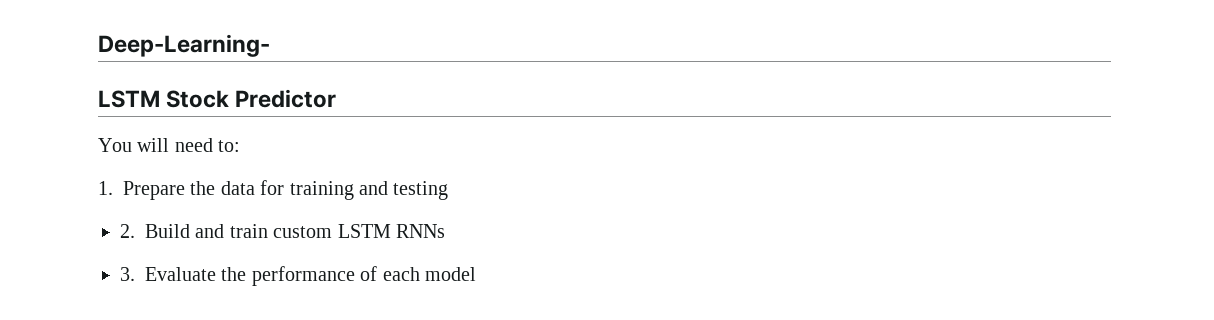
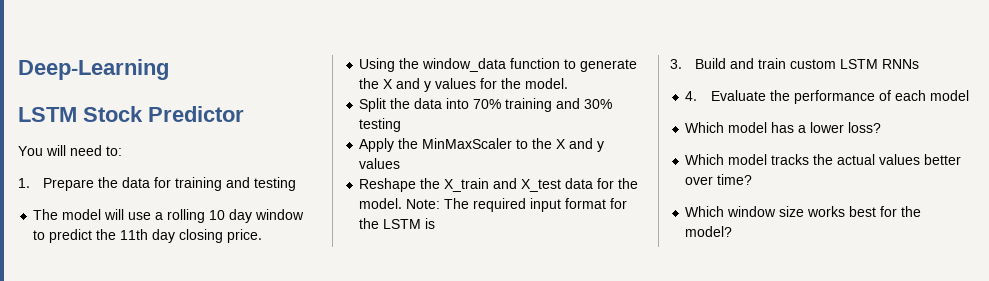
[98,34,270,57] Deep-Learning- -> [18,59,169,80] Deep-Learning
[120,224,135,238] 2. -> [33,209,305,223] [33,229,263,243] [359,58,638,72] [359,78,569,92] [359,98,613,112] [359,118,402,132] [359,138,605,152] [359,158,401,169] [359,178,639,192] [359,198,628,212] [359,218,436,229] [670,59,682,69] The model will use a rolling 10 day window to predict the 11th day closing price. // Using the window_data function to generate the X and y values for the model. // Split the data into 70% training and 30% testing // Apply the MinMaxScaler to the X and y values // Reshape the X_train and X_test data for the model. Note: The required input format for the LSTM is // 3.
[120,267,135,281] 3. -> [685,91,698,101] 4.
(476, 274) none -> [685,122,882,133] [685,154,962,165] [685,174,753,185] [685,206,922,217] [685,226,733,237] // Which model has a lower loss? // Which model tracks the actual values better over time? // Which window size works best for the model?

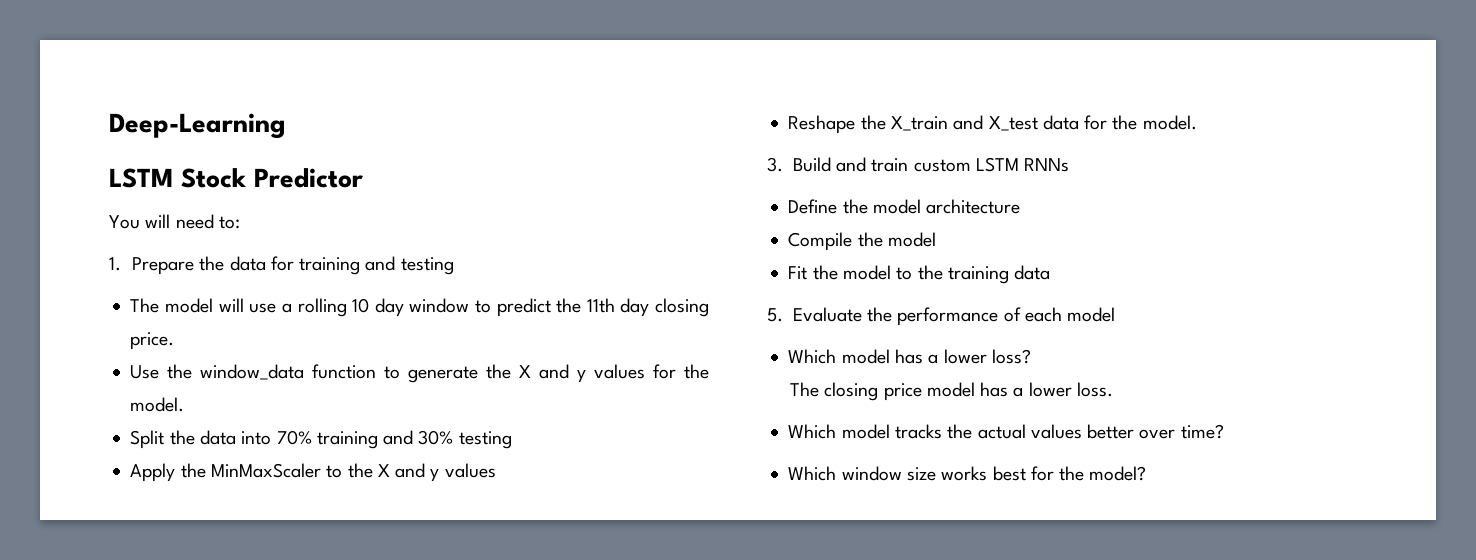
[359,58,396,72] Using -> [130,365,160,379] Use
[406,198,628,212] [359,218,436,229] Note: The required input format for the LSTM is -> (1197, 122) none
[685,91,698,101] 4. -> [788,199,1021,214] [788,232,936,251] [788,265,1051,284] [767,308,783,322] Define the model architecture // Compile the model // Fit the model to the training data // 5.
(882, 127) none -> [790,382,1113,401] // The closing price model has a lower loss.

